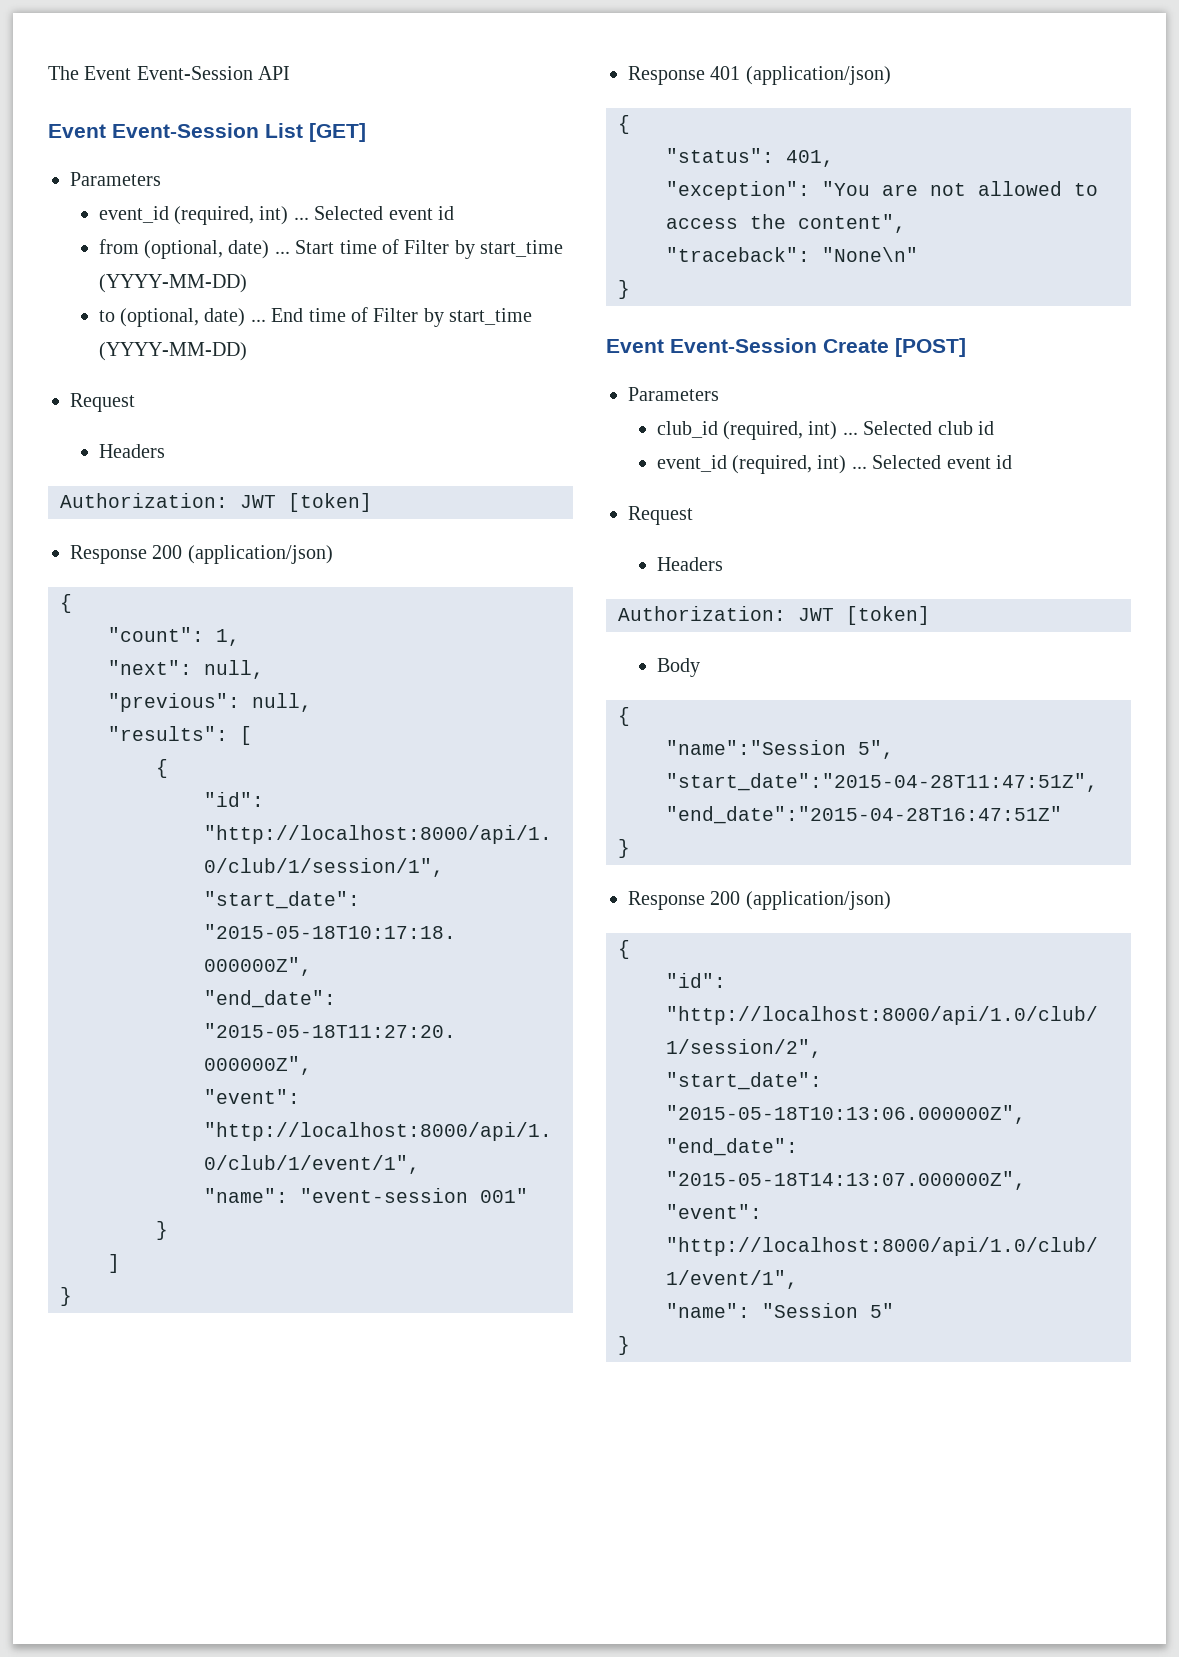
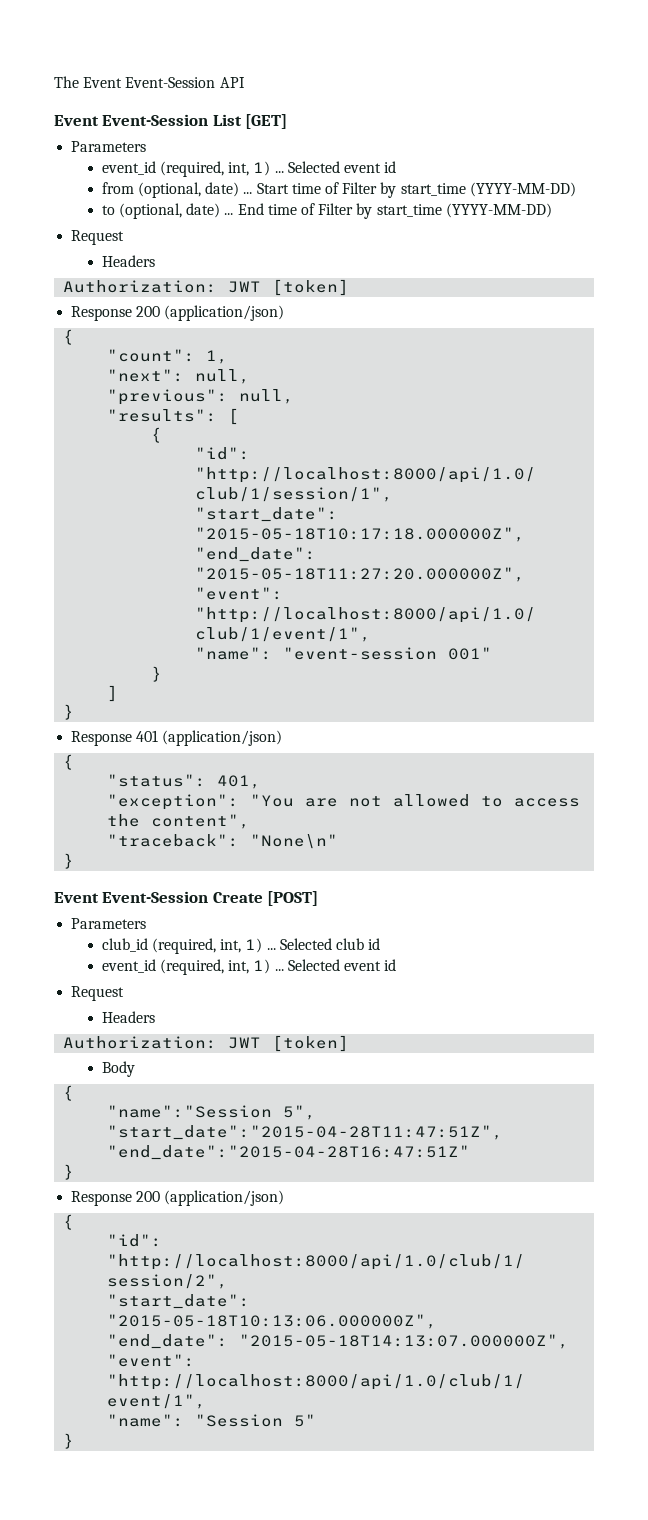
[259,206,289,225] int) -> [228,161,271,176] int, 1)
[808,421,838,440] int) -> [220,938,263,953] int, 1)
[817,455,847,474] int) -> [228,959,271,974] int, 1)

